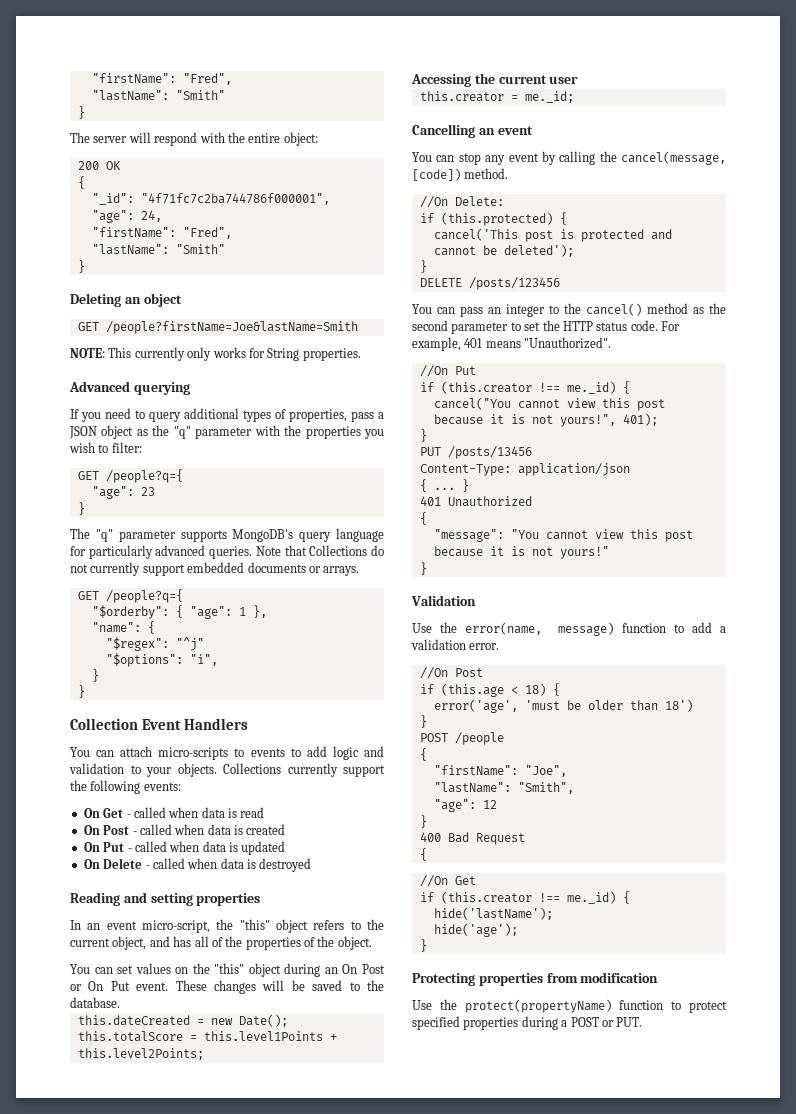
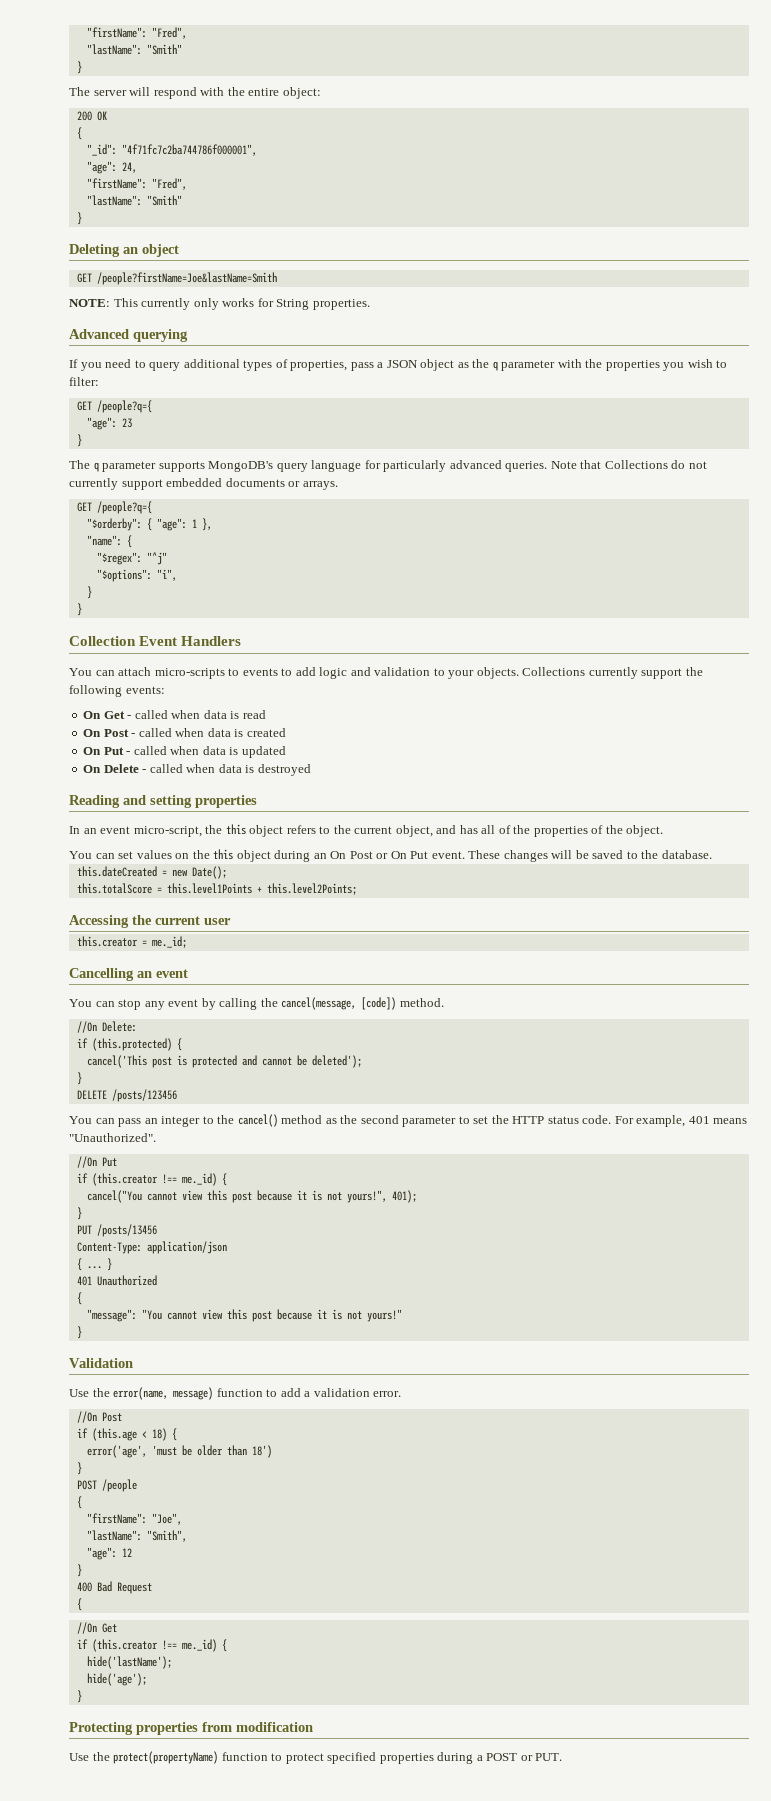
[173,426,191,439] "q" -> [492,361,498,371] q
[95,529,113,542] "q" -> [93,462,99,472] q
[239,919,270,930] "this" -> [225,824,246,835] this
[214,963,245,974] "this" -> [213,849,234,860] this

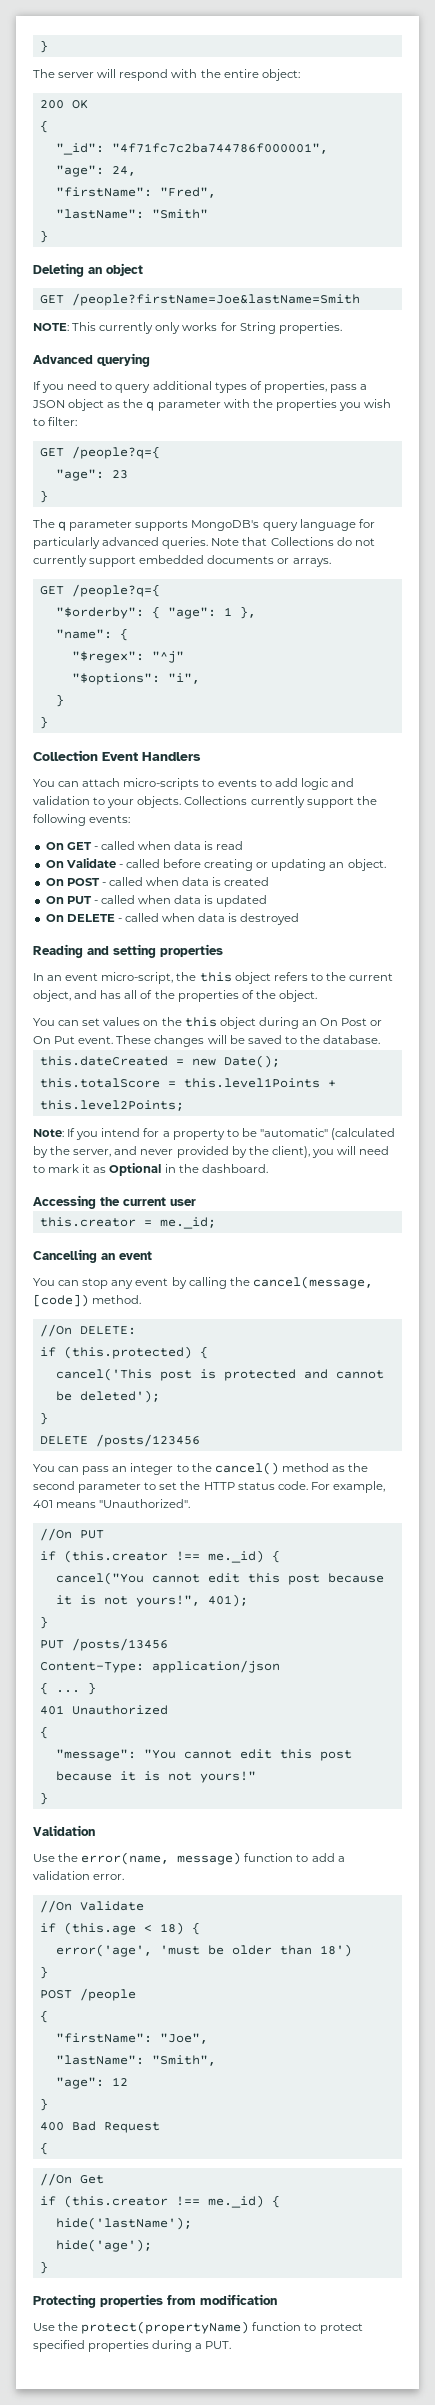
[86,27,187,39] [86,44,182,55] "firstName": "Fred", // "lastName": "Smith" // -> (39, 46) none
[103,711,125,719] Get -> [66,842,92,850] GET
[103,729,129,737] Post -> [65,858,386,871] [45,878,100,886] Validate - called before creating or updating an object. // On POST
[103,747,124,755] Put -> [66,896,92,904] PUT
[103,764,139,773] Delete -> [66,914,115,922] DELETE
(357, 889) none -> [33,1128,396,1140] [33,1146,390,1158] [33,1163,268,1176] // Note: If you intend for a property to be "automatic" (calculated by the server, and never provided by the client), you will need to mark it as Optional in the dashboard.
[101,1021,137,1032] Delete: -> [79,1326,136,1335] DELETE:
[101,1157,117,1167] Put -> [79,1530,104,1539] PUT
[181,1190,203,1201] view -> [207,1573,240,1583] edit
[201,1309,223,1320] view -> [239,1749,272,1759] edit
[101,1412,122,1422] Post -> [79,1901,144,1911] Validate
[486,1753,533,1761] POST or -> (203, 2346) none

